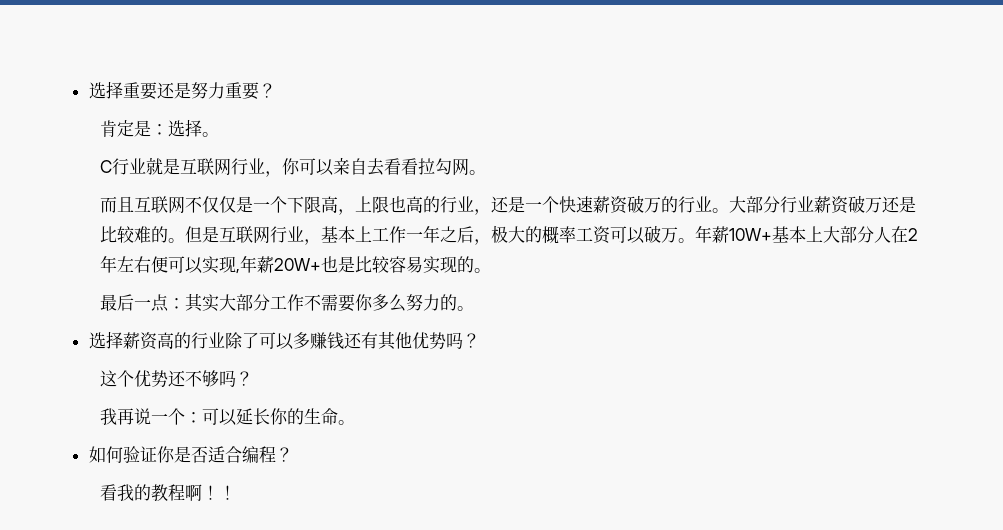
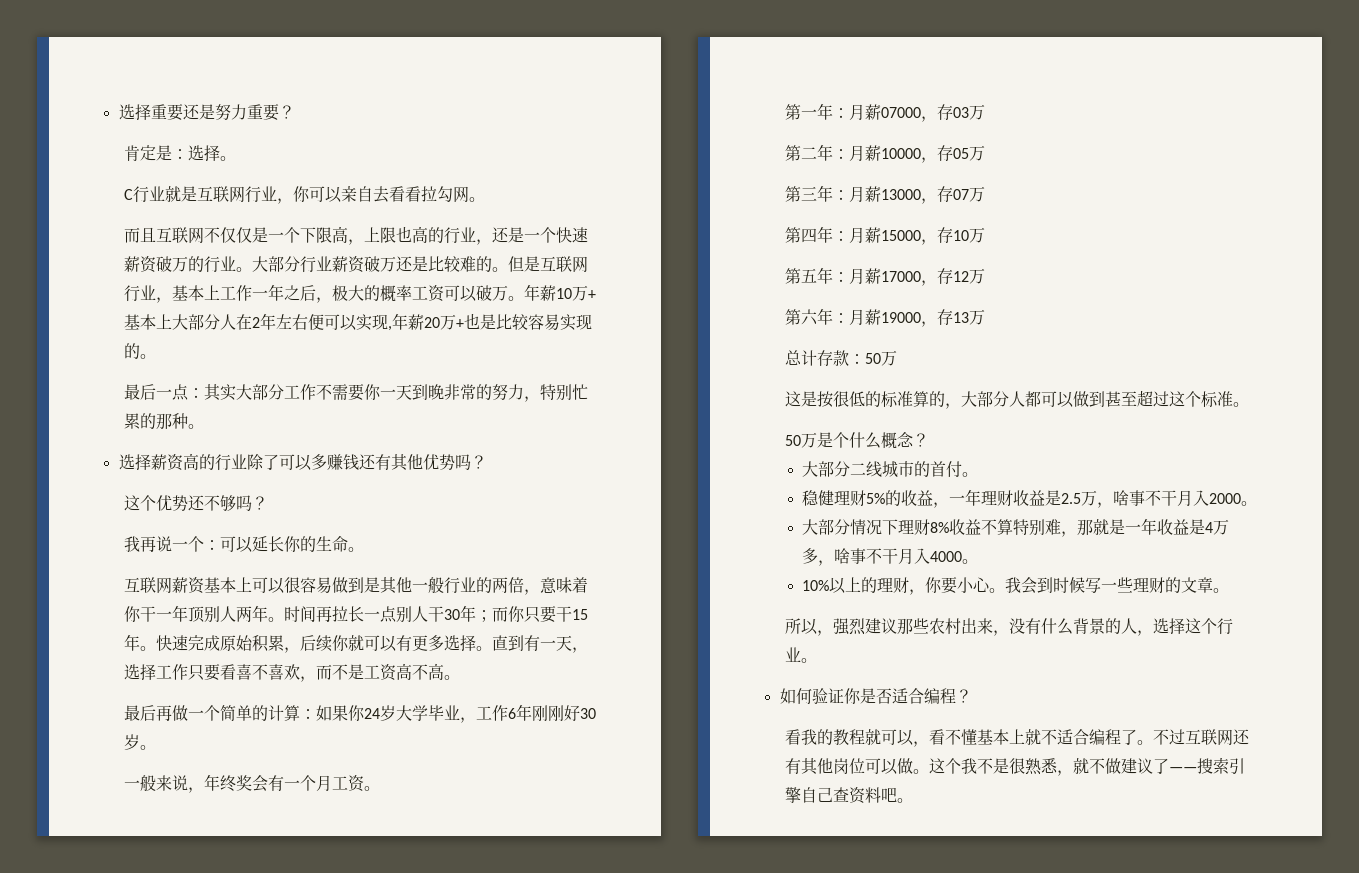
[729,228,773,241] 10W+ -> [555,286,596,301] 10万+
[274,258,322,271] 20W+ -> [423,315,464,330] 20万+
[372,294,458,312] 多么努力的 -> [379,384,588,402] [123,413,188,430] 一天到晚非常的努力，特别忙累的那种
(356, 422) none -> [123,577,588,595] [123,605,588,623] [123,634,588,653] [123,663,460,682] [123,704,596,723] [123,734,156,750] [123,774,380,793] [784,103,985,122] [784,144,985,163] [784,185,985,204] [784,226,985,245] [784,267,985,286] [784,308,985,327] [784,350,897,366] [784,390,1249,409] [784,432,929,449] [802,461,979,478] [802,489,1258,508] [802,518,1230,537] [802,548,979,566] [802,577,1230,595] [784,618,1233,636] [784,647,817,663] // 互联网薪资基本上可以很容易做到是其他一般行业的两倍，意味着你干一年顶别人两年。时间再拉长一点别人干30年；而你只要干15年。快速完成原始积累，后续你就可以有更多选择。直到有一天，选择工作只要看喜不喜欢，而不是工资高不高。 // 最后再做一个简单的计算：如果你24岁大学毕业，工作6年刚刚好30岁。 // 一般来说，年终奖会有一个月工资。 // 第一年：月薪07000，存03万 // 第二年：月薪10000，存05万 // 第三年：月薪13000，存07万 // 第四年：月薪15000，存10万 // 第五年：月薪17000，存12万 // 第六年：月薪19000，存13万 // 总计存款：50万 // 这是按很低的标准算的，大部分人都可以做到甚至超过这个标准。 // 50万是个什么概念？ // 大部分二线城市的首付。 // 稳健理财5%的收益，一年理财收益是2.5万，啥事不干月入2000。 // 大部分情况下理财8%收益不算特别难，那就是一年收益是4万多，啥事不干月入4000。 // 10%以上的理财，你要小心。我会到时候写一些理财的文章。 // 所以，强烈建议那些农村出来，没有什么背景的人，选择这个行业。
[185,484,237,501] 啊！！ -> [864,729,1250,747] [784,757,1245,776] [784,787,913,804] 就可以，看不懂基本上就不适合编程了。不过互联网还有其他岗位可以做。这个我不是很熟悉，就不做建议了——搜索引擎自己查资料吧。

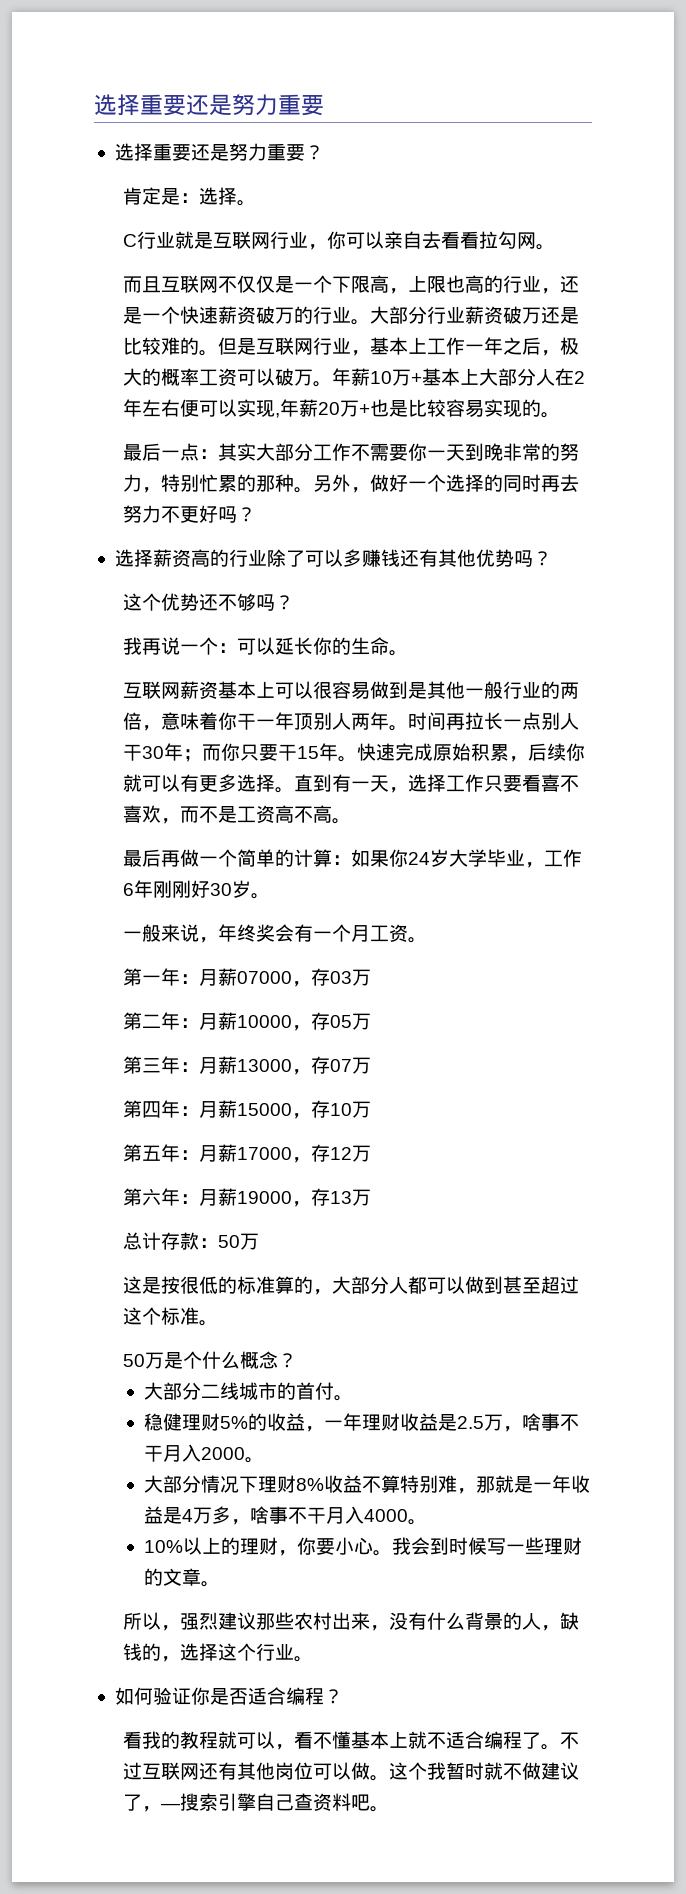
[118,104,279,121] 选择重要还是努力重要 -> [94,94,324,116] [114,143,305,161] 选择重要还是努力重要 // 选择重要还是努力重要
(204, 426) none -> [313,474,580,493] [123,505,257,523] 另外，做好一个选择的同时再去努力不更好吗？
(1153, 633) none -> [560,1612,580,1630] [123,1643,181,1662] 缺钱的，
[976,758,1073,776] 不是很熟悉， -> [446,1762,485,1780] 暂时
[1168,767,1197,772] —— -> [142,1803,181,1812] ，—

